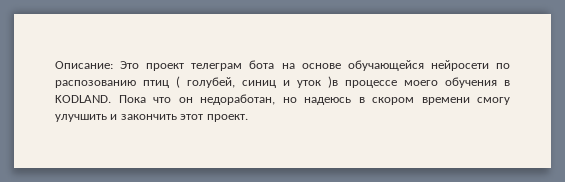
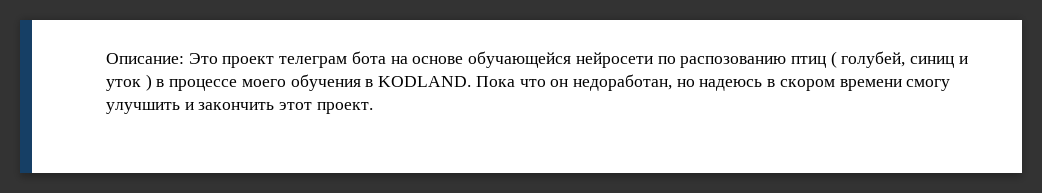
[328,76,338,88] )в -> [145,74,165,91] ) в

